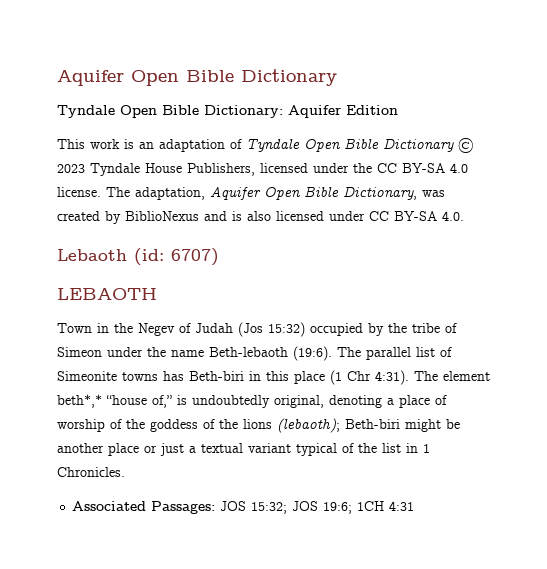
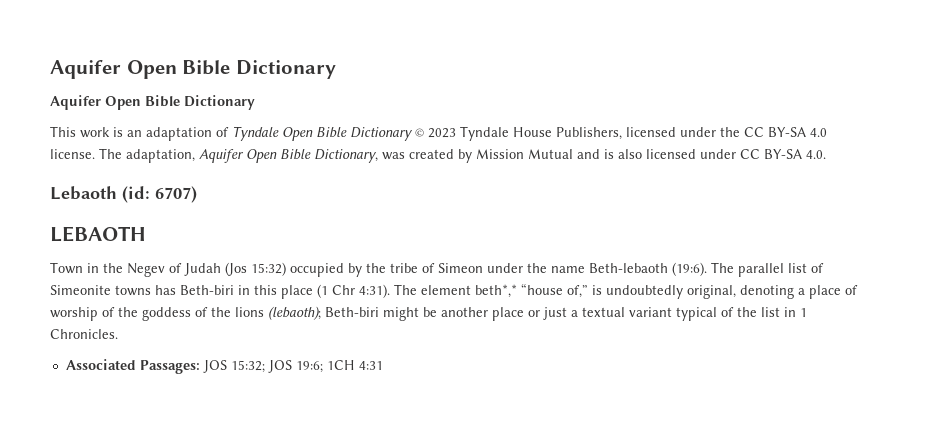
[57,69,337,86] [57,105,398,118] Aquifer Open Bible Dictionary // Tyndale Open Bible Dictionary: Aquifer Edition -> [50,60,336,79] [50,95,255,110] Aquifer Open Bible Dictionary // Aquifer Open Bible Dictionary
[125,211,199,221] BiblioNexus -> [476,149,573,159] Mission Mutual

